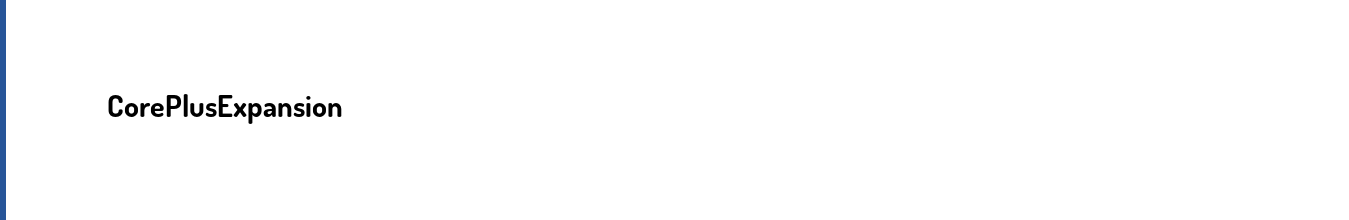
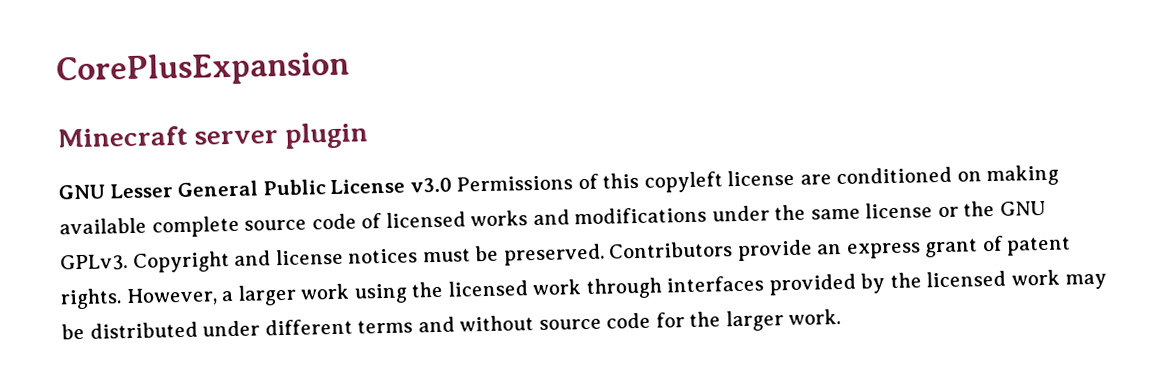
(343, 109) none -> [57,122,368,149] [58,164,1060,200] [59,200,1047,238] [60,235,1072,273] [60,269,1107,310] [61,308,842,340] // Minecraft server plugin // GNU Lesser General Public License v3.0 Permissions of this copyleft license are conditioned on making available complete source code of licensed works and modifications under the same license or the GNU GPLv3. Copyright and license notices must be preserved. Contributors provide an express grant of patent rights. However, a larger work using the licensed work through interfaces provided by the licensed work may be distributed under different terms and without source code for the larger work.

